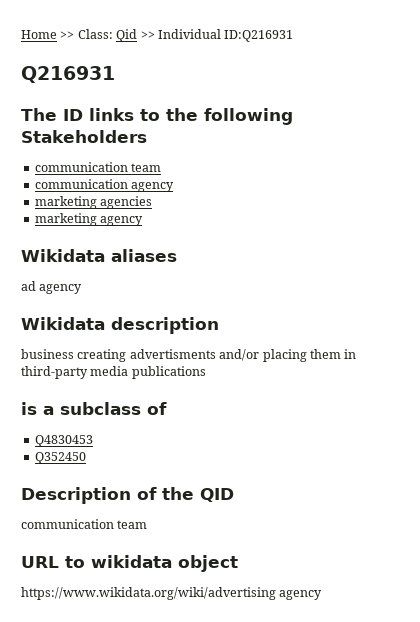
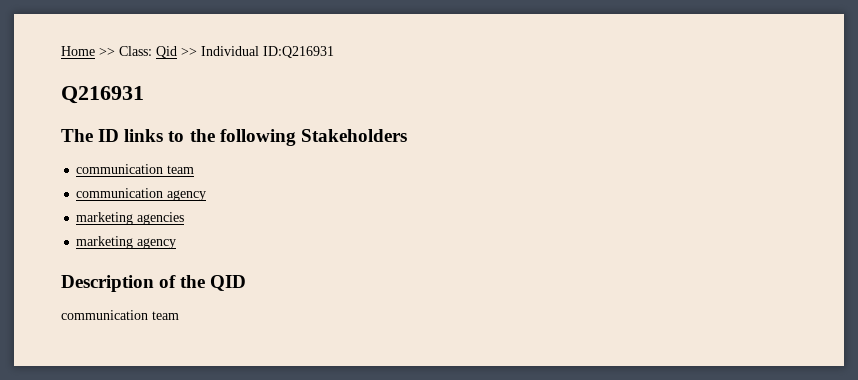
[21,249,177,262] [21,281,83,294] [21,317,219,334] [21,349,357,362] [21,366,206,379] [21,402,167,415] [34,435,93,447] [34,452,86,464] // Wikidata aliases // ad agency // Wikidata description // business creating advertisments and/or placing them in third-party media publications // is a subclass of // Q4830453 // Q352450 -> (177, 243) none
[21,555,238,572] [21,587,323,600] // URL to wikidata object // https://www.wikidata.org/wiki/advertising agency -> (179, 315) none

